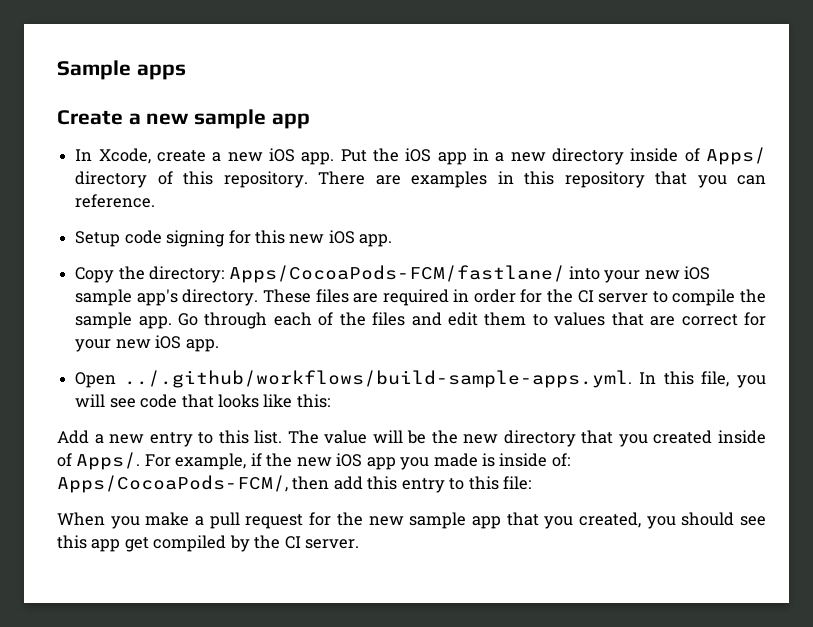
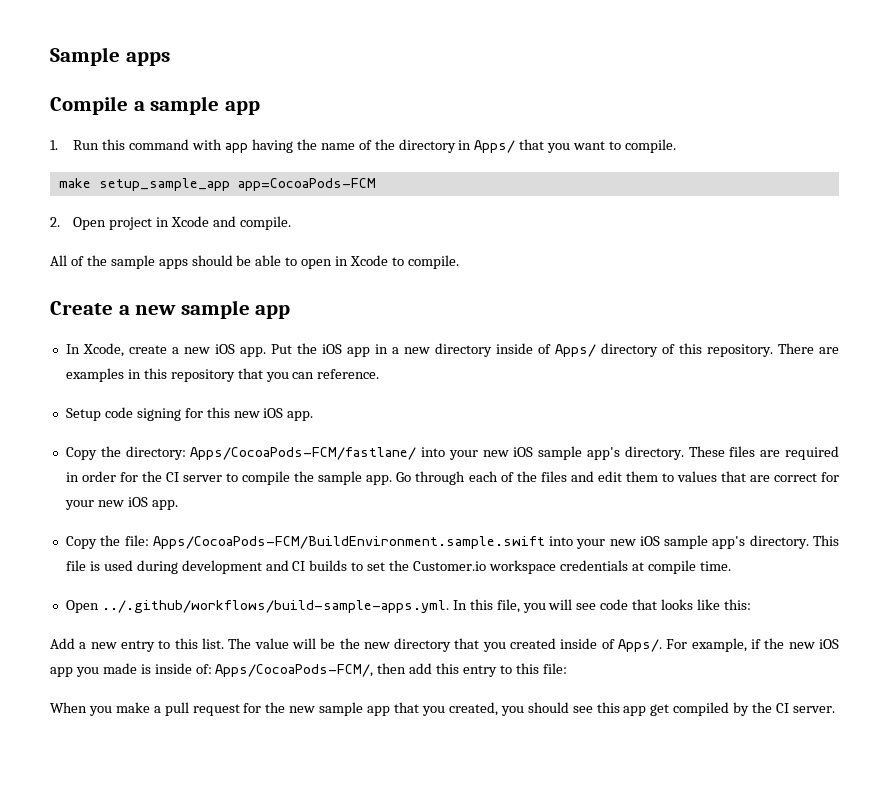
(186, 72) none -> [50,96,260,115] [50,139,676,153] [58,178,376,191] [50,216,291,230] [50,255,459,269] // Compile a sample app // 1. Run this command with app having the name of the directory in Apps/ that you want to compile. // make setup_sample_app app=CocoaPods-FCM // 2. Open project in Xcode and compile. // All of the sample apps should be able to open in Xcode to compile.
(219, 345) none -> [65,535,839,549] [65,560,731,574] // Copy the file: Apps/CocoaPods-FCM/BuildEnvironment.sample.swift into your new iOS sample app's directory. This file is used during development and CI builds to set the Customer.io workspace credentials at compile time.

